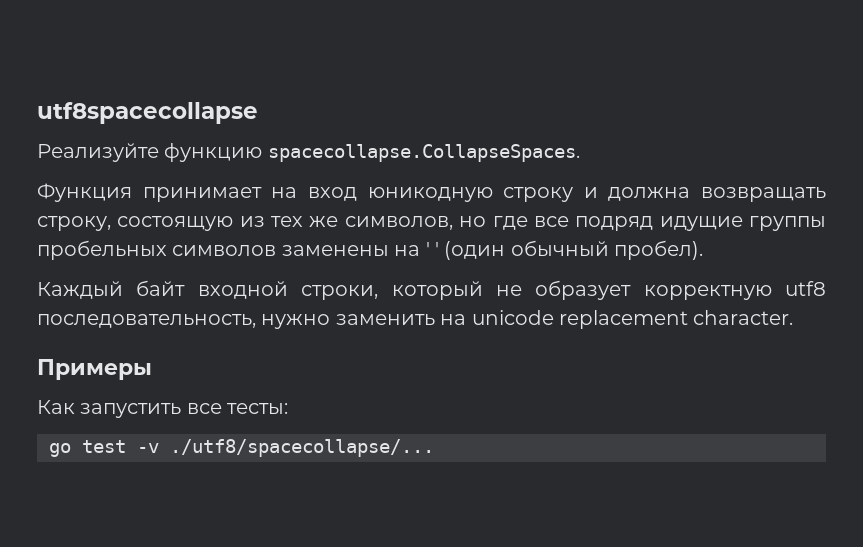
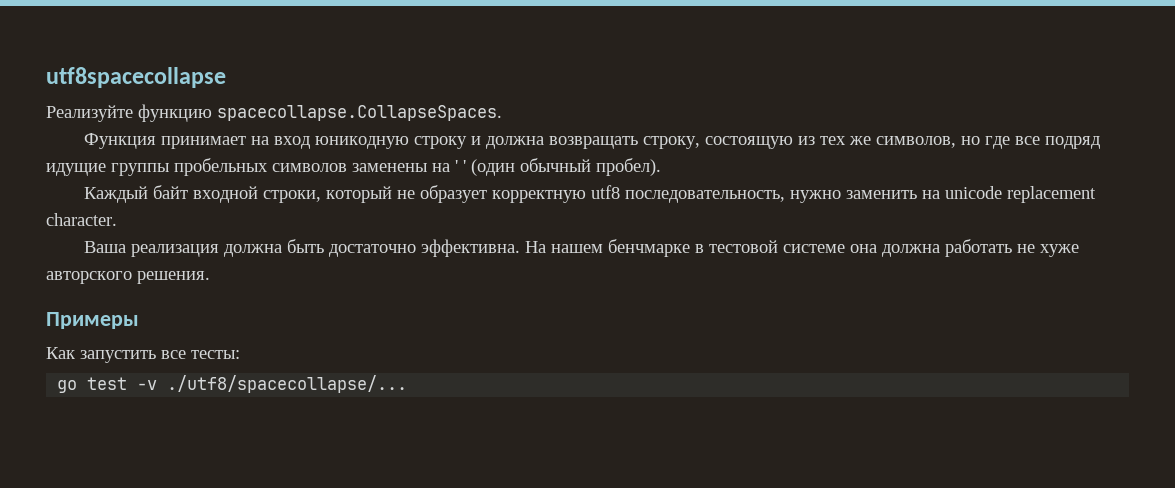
(794, 317) none -> [84,239,1080,257] [46,271,210,284] // Ваша реализация должна быть достаточно эффективна. На нашем бенчмарке в тестовой системе она должна работать не хуже авторского решения.

